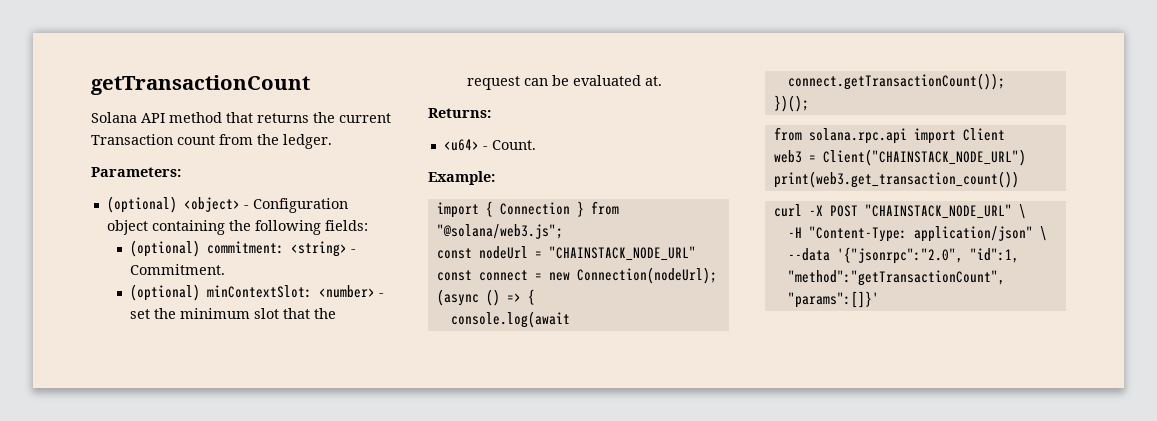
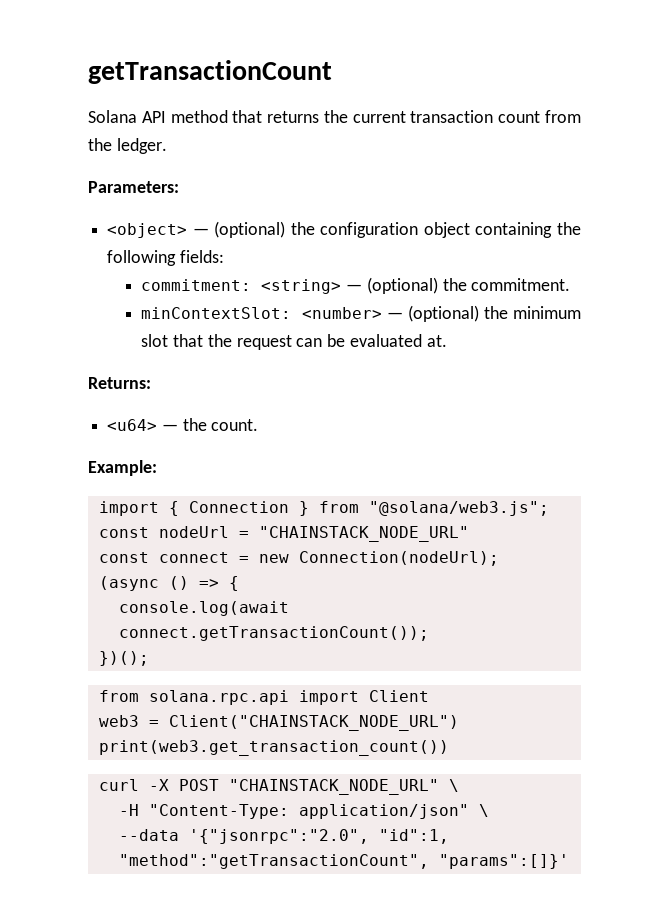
[91,134,173,145] Transaction -> [410,110,494,123] transaction
[106,196,348,213] (optional) <object> - Configuration -> [107,221,419,238] <object> — (optional) the configuration
[130,240,201,257] (optional) -> (224, 256) none
[351,249,357,253] [130,264,226,275] [130,284,385,301] [130,309,151,319] - Commitment. // (optional) minContextSlot: <number> - set -> [346,277,571,294] [141,305,480,322] — (optional) the commitment. // minContextSlot: <number> — (optional)
[482,140,536,150] - Count. -> [161,418,259,431] — the count.

